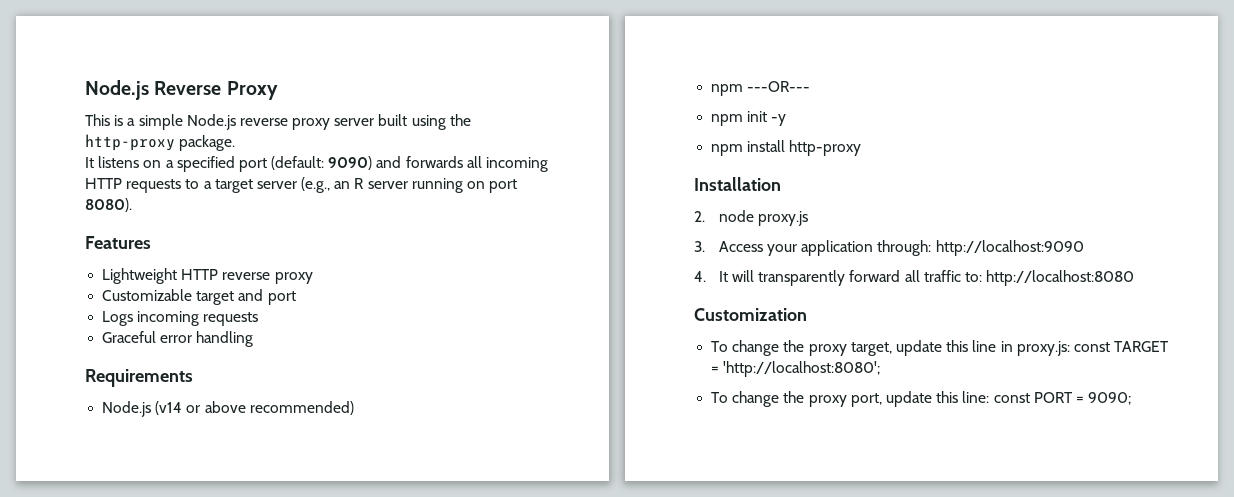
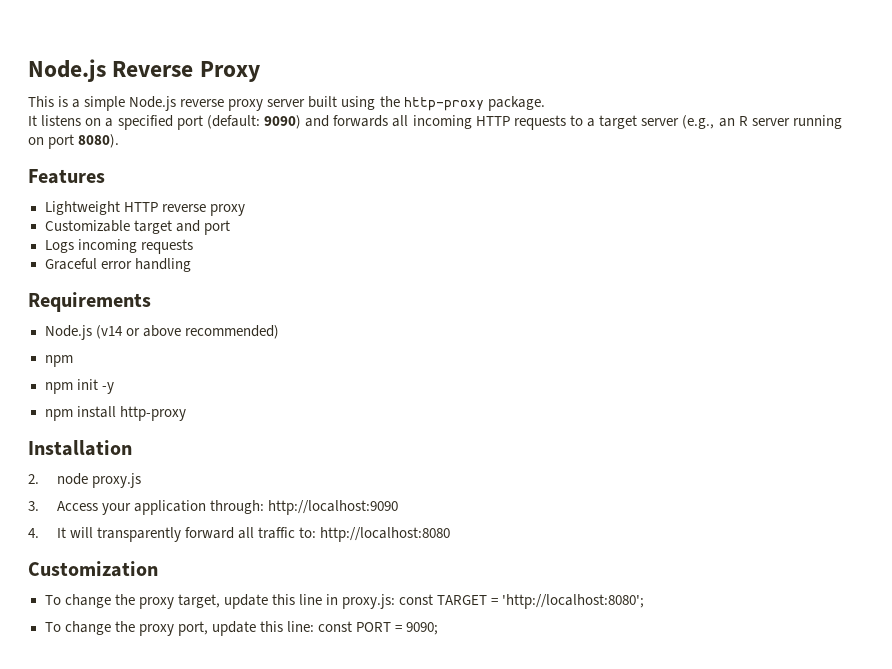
[747,81,811,92] ---OR--- -> (73, 361) none

